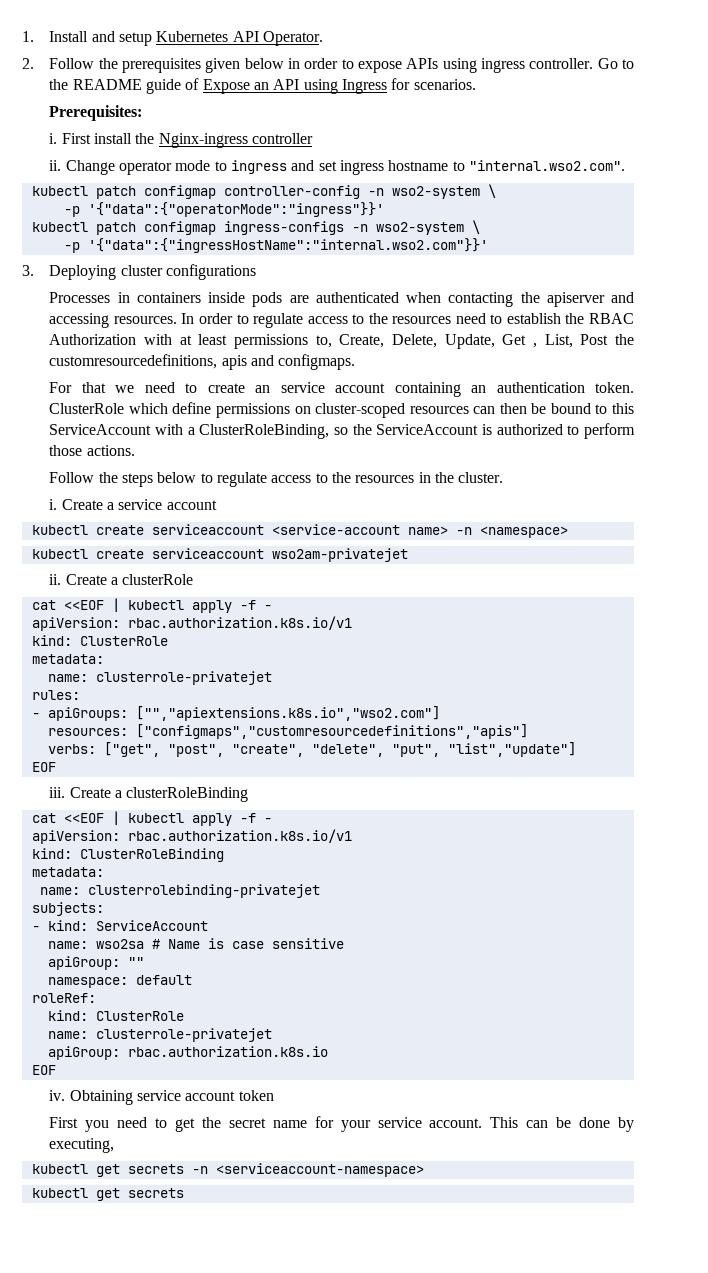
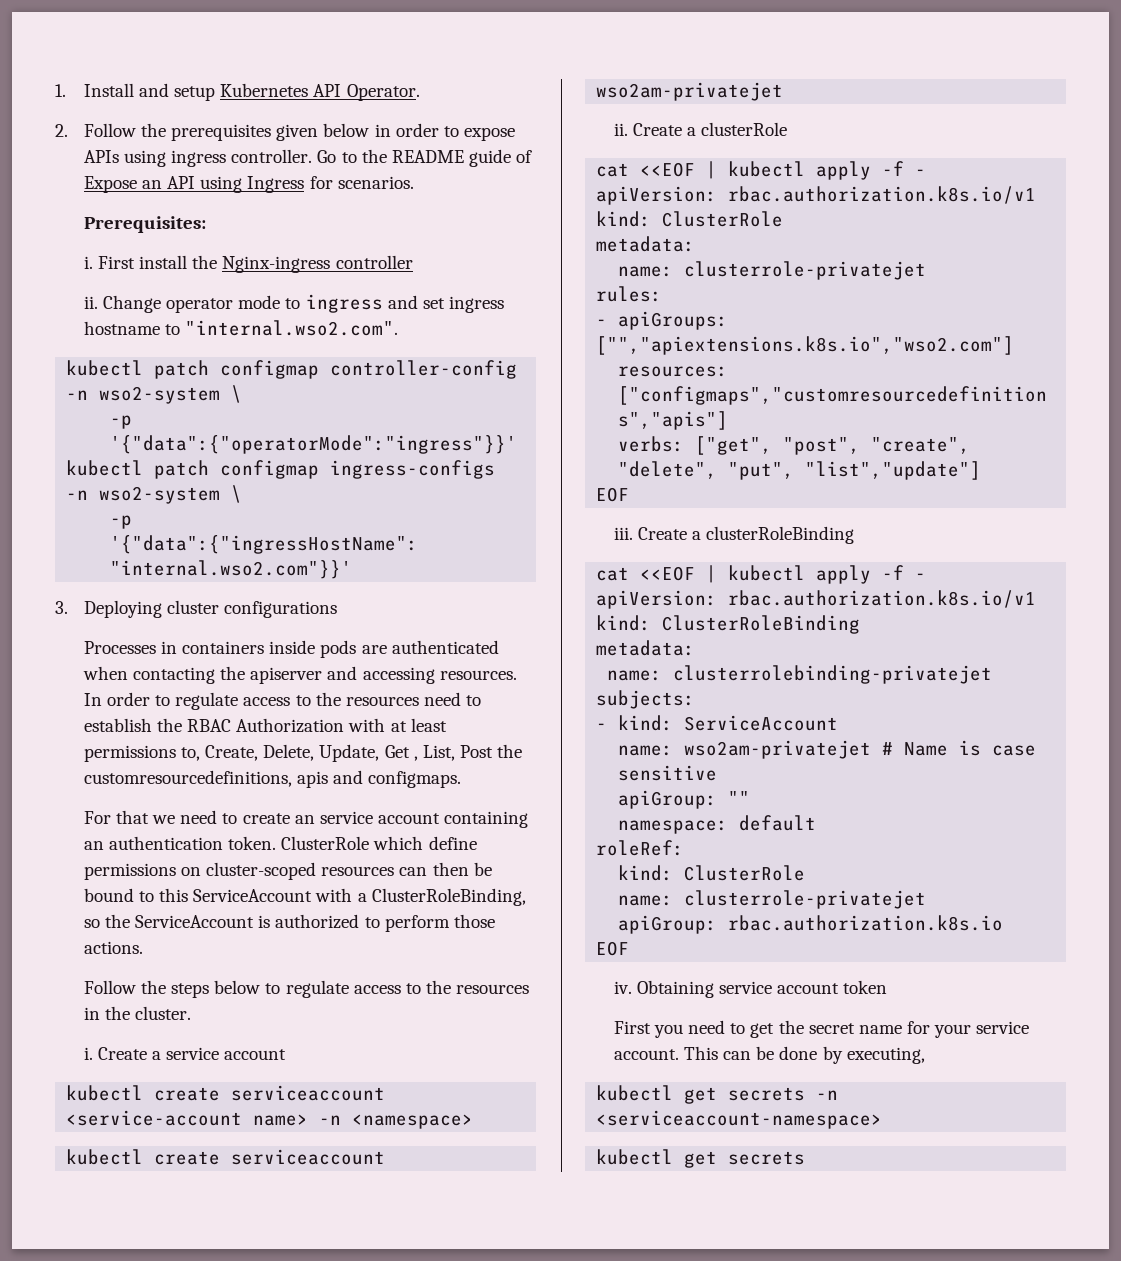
[95,939,144,949] wso2sa -> [684,740,872,759] wso2am-privatejet

